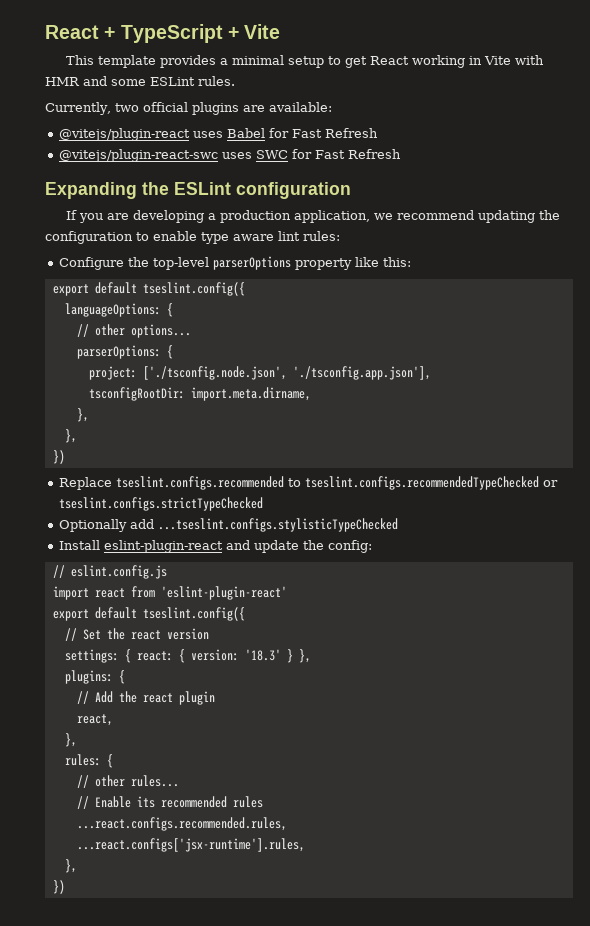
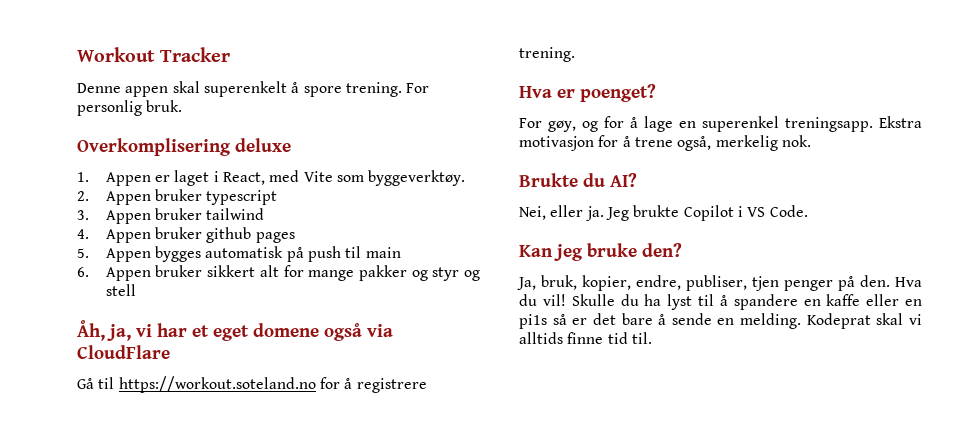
[45,24,281,43] [66,55,545,68] [45,76,235,86] [45,102,332,115] [59,128,379,141] [59,149,402,162] [45,182,351,199] [66,210,561,223] [45,231,340,244] [59,256,412,270] [52,282,245,296] [64,303,173,317] [76,324,191,338] [76,345,173,359] [88,366,431,380] [88,387,311,401] [76,408,89,422] [64,429,77,443] [52,450,65,464] [59,476,559,490] [59,497,264,511] [59,518,399,532] [59,540,373,553] [52,565,167,579] [52,586,287,600] [52,607,245,621] [64,628,209,641] [64,649,311,663] [64,670,125,684] [76,691,215,705] [76,714,113,726] [64,733,77,747] [64,754,113,768] [76,775,179,788] [76,796,263,809] [76,817,287,831] [76,838,305,852] [64,859,77,873] [52,880,65,894] React + TypeScript + Vite // This template provides a minimal setup to get React working in Vite with HMR and some ESLint rules. // Currently, two official plugins are available: // @vitejs/plugin-react uses Babel for Fast Refresh // @vitejs/plugin-react-swc uses SWC for Fast Refresh // Expanding the ESLint configuration // If you are developing a production application, we recommend updating the configuration to enable type aware lint rules: // Configure the top-level parserOptions property like this: // export default tseslint.config({ // languageOptions: { // // other options... // parserOptions: { // project: ['./tsconfig.node.json', './tsconfig.app.json'], // tsconfigRootDir: import.meta.dirname, // }, // }, // }) // Replace tseslint.configs.recommended to tseslint.configs.recommendedTypeChecked or tseslint.configs.strictTypeChecked // Optionally add ...tseslint.configs.stylisticTypeChecked // Install eslint-plugin-react and update the config: // // eslint.config.js // import react from 'eslint-plugin-react' // export default tseslint.config({ // // Set the react version // settings: { react: { version: '18.3' } }, // plugins: { // // Add the react plugin // react, // }, // rules: { // // other rules... // // Enable its recommended rules // ...react.configs.recommended.rules, // ...react.configs['jsx-runtime'].rules, // }, // }) -> [77,47,231,62] [77,81,430,97] [77,100,183,116] [77,138,291,156] [77,170,466,186] [77,189,278,205] [77,208,265,224] [77,227,295,243] [77,246,401,262] [77,265,481,281] [105,284,136,296] [77,320,393,341] [77,345,170,359] [77,376,427,393] [519,47,575,62] [519,84,656,102] [519,116,922,132] [519,135,811,151] [519,173,637,187] [519,205,808,221] [519,243,682,261] [517,275,922,291] [519,294,922,310] [519,313,922,329] [519,332,652,344] Workout Tracker // Denne appen skal superenkelt å spore trening. For personlig bruk. // Overkomplisering deluxe // 1. Appen er laget i React, med Vite som byggeverktøy. // 2. Appen bruker typescript // 3. Appen bruker tailwind // 4. Appen bruker github pages // 5. Appen bygges automatisk på push til main // 6. Appen bruker sikkert alt for mange pakker og styr og stell // Åh, ja, vi har et eget domene også via CloudFlare // Gå til https://workout.soteland.no for å registrere trening. // Hva er poenget? // For gøy, og for å lage en superenkel treningsapp. Ekstra motivasjon for å trene også, merkelig nok. // Brukte du AI? // Nei, eller ja. Jeg brukte Copilot i VS Code. // Kan jeg bruke den? // Ja, bruk, kopier, endre, publiser, tjen penger på den. Hva du vil! Skulle du ha lyst til å spandere en kaffe eller en pi1s så er det bare å sende en melding. Kodeprat skal vi alltids finne tid til.

